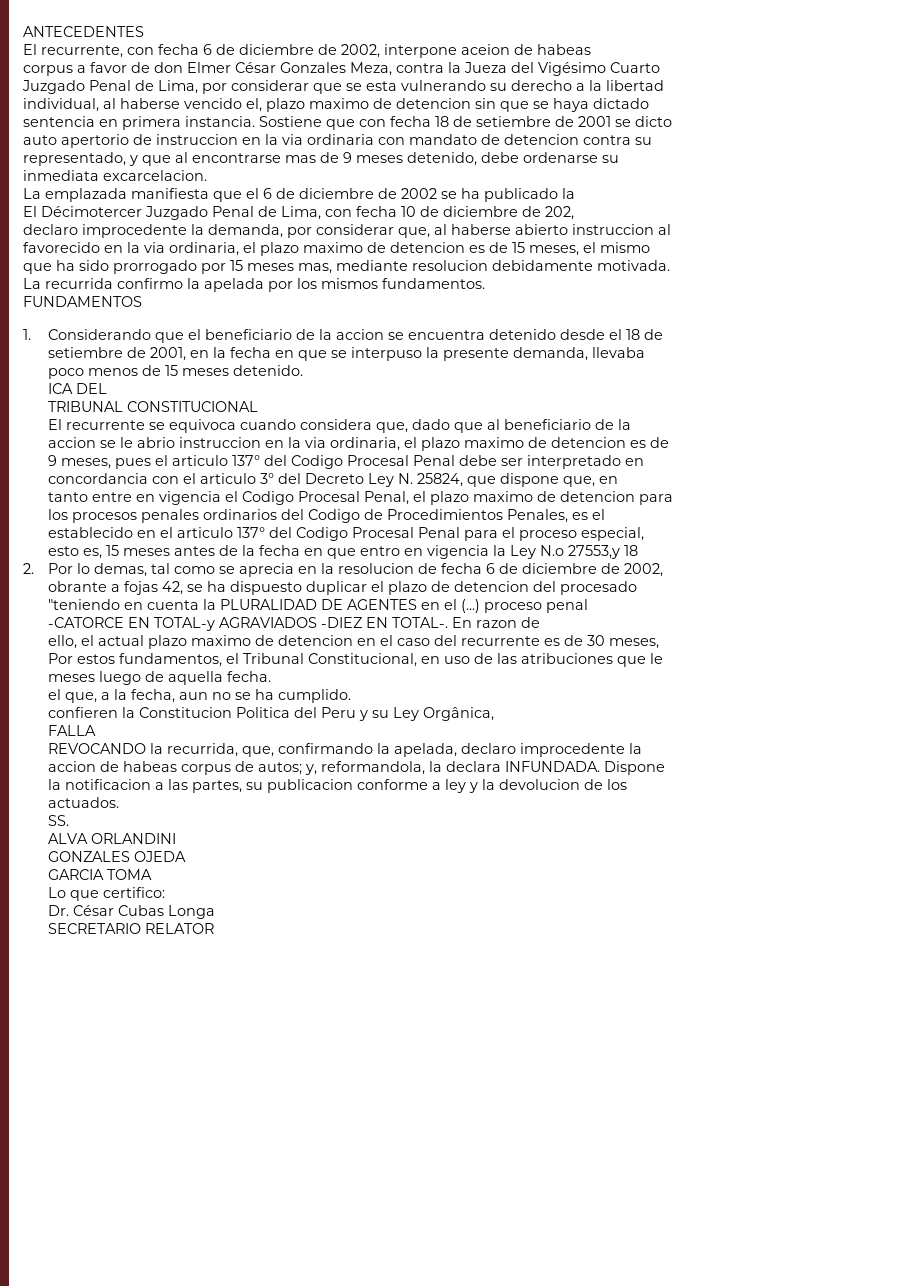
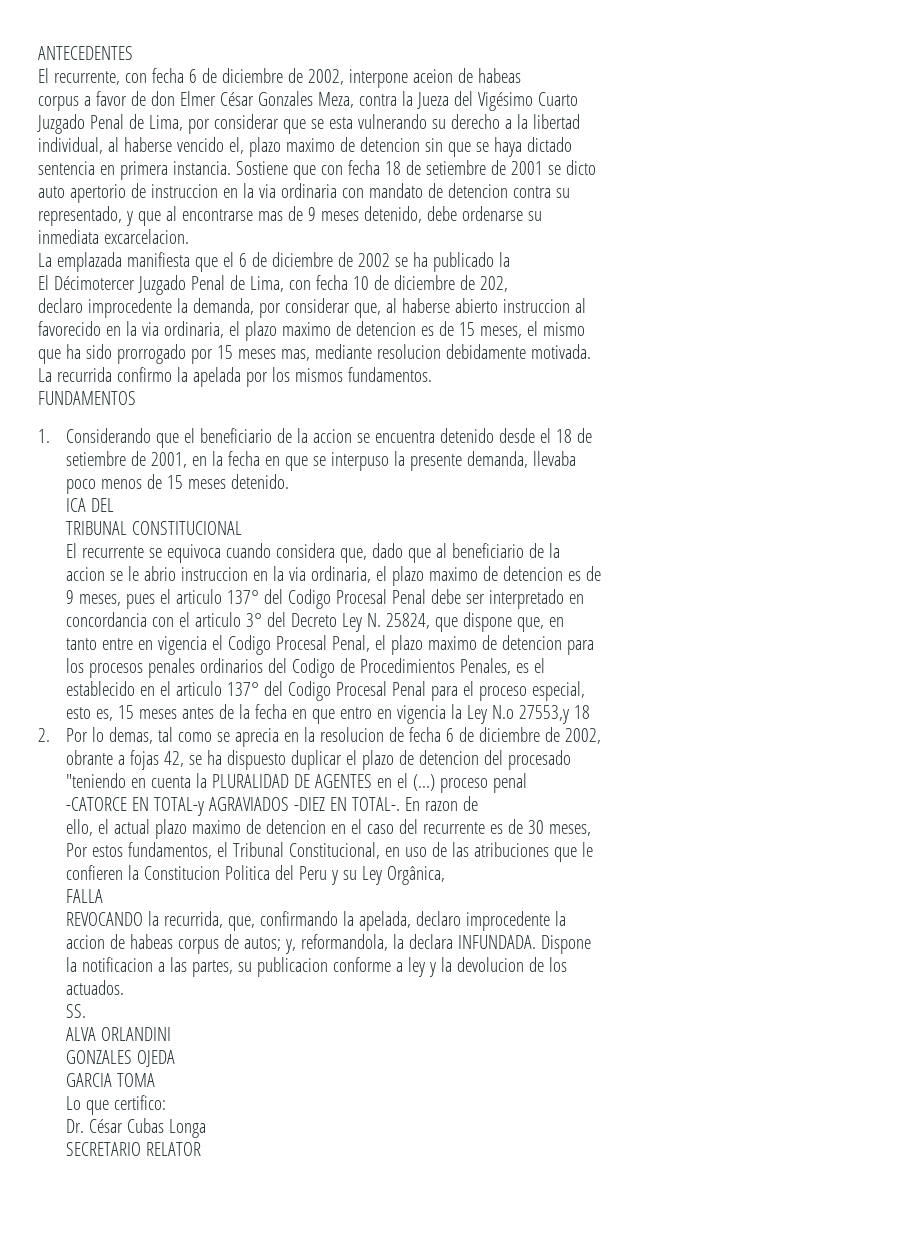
[48,671,272,685] [48,689,352,703] // meses luego de aquella fecha. // el que, a la fecha, aun no se ha cumplido. -> (593, 849) none

